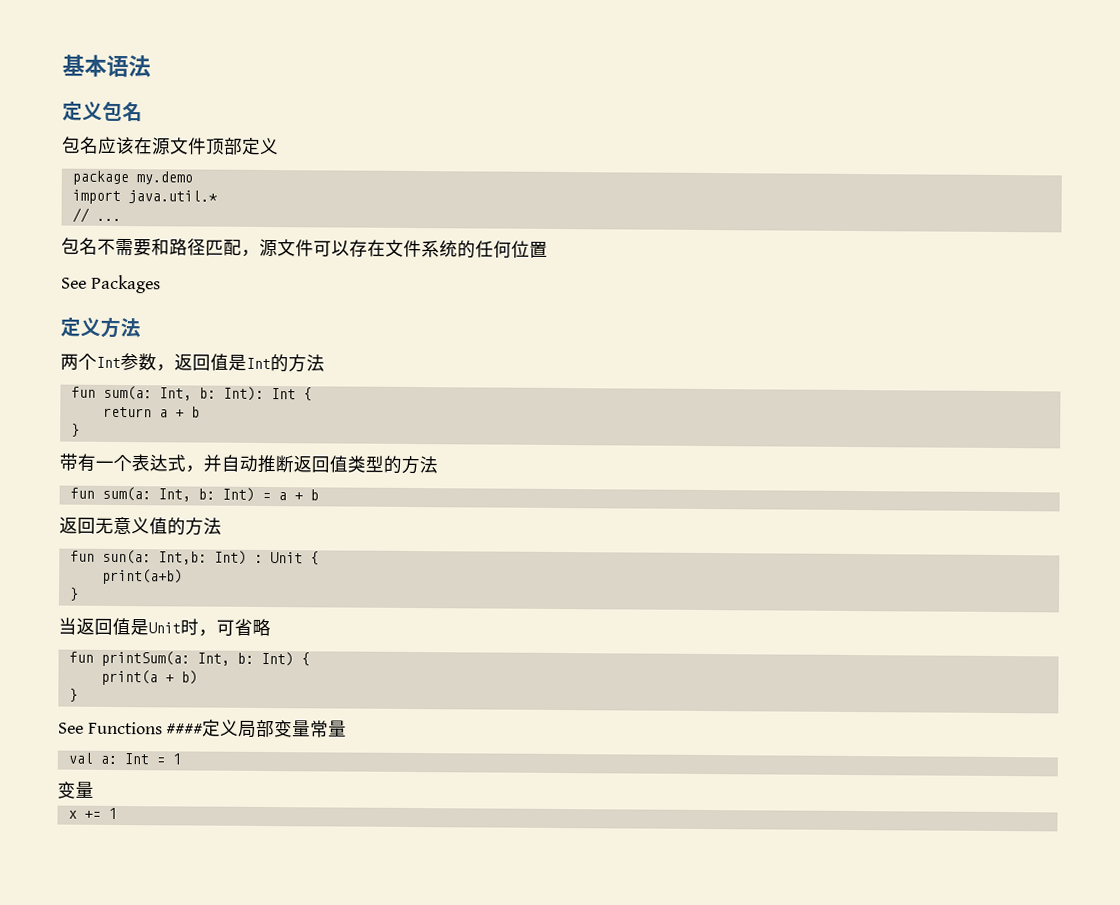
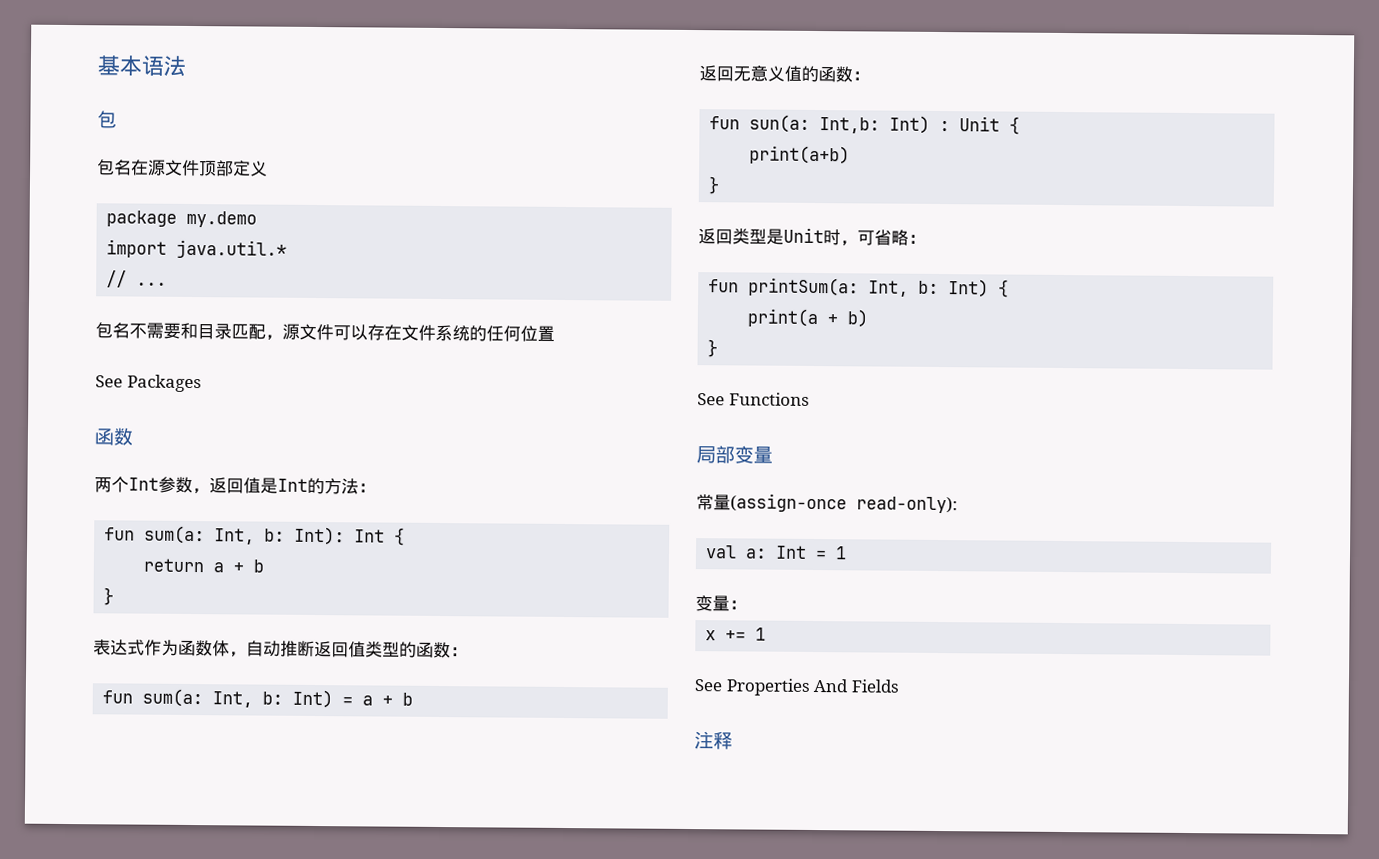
[62,100,143,122] [62,136,135,155] 定义包名 // 包名应该 -> [97,110,117,129] [97,159,132,176] 包 // 包名
[169,238,206,256] 路径 -> [197,323,232,340] 目录
[60,316,141,339] 定义方法 -> [94,427,133,446] 函数
(325, 363) none -> [358,483,376,493] ：
[59,453,222,473] 带有一个表达式，并 -> [93,639,247,658] 表达式作为函数体，
[401,455,438,475] 方法 -> [416,641,468,659] 函数：
[185,517,222,536] 方法 -> [818,66,870,83] 函数：
[58,617,131,636] 当返回值 -> [698,228,767,245] 返回类型
(271, 627) none -> [908,234,926,244] ：
[166,719,240,737] ####定义 -> (810, 399) //
(312, 729) none -> (773, 455) //
(348, 729) none -> [730,493,958,514] (assign-once read-only):
(94, 790) none -> [729,600,747,610] ：
(117, 813) none -> [694,678,899,696] [694,731,733,750] // See Properties And Fields // 注释

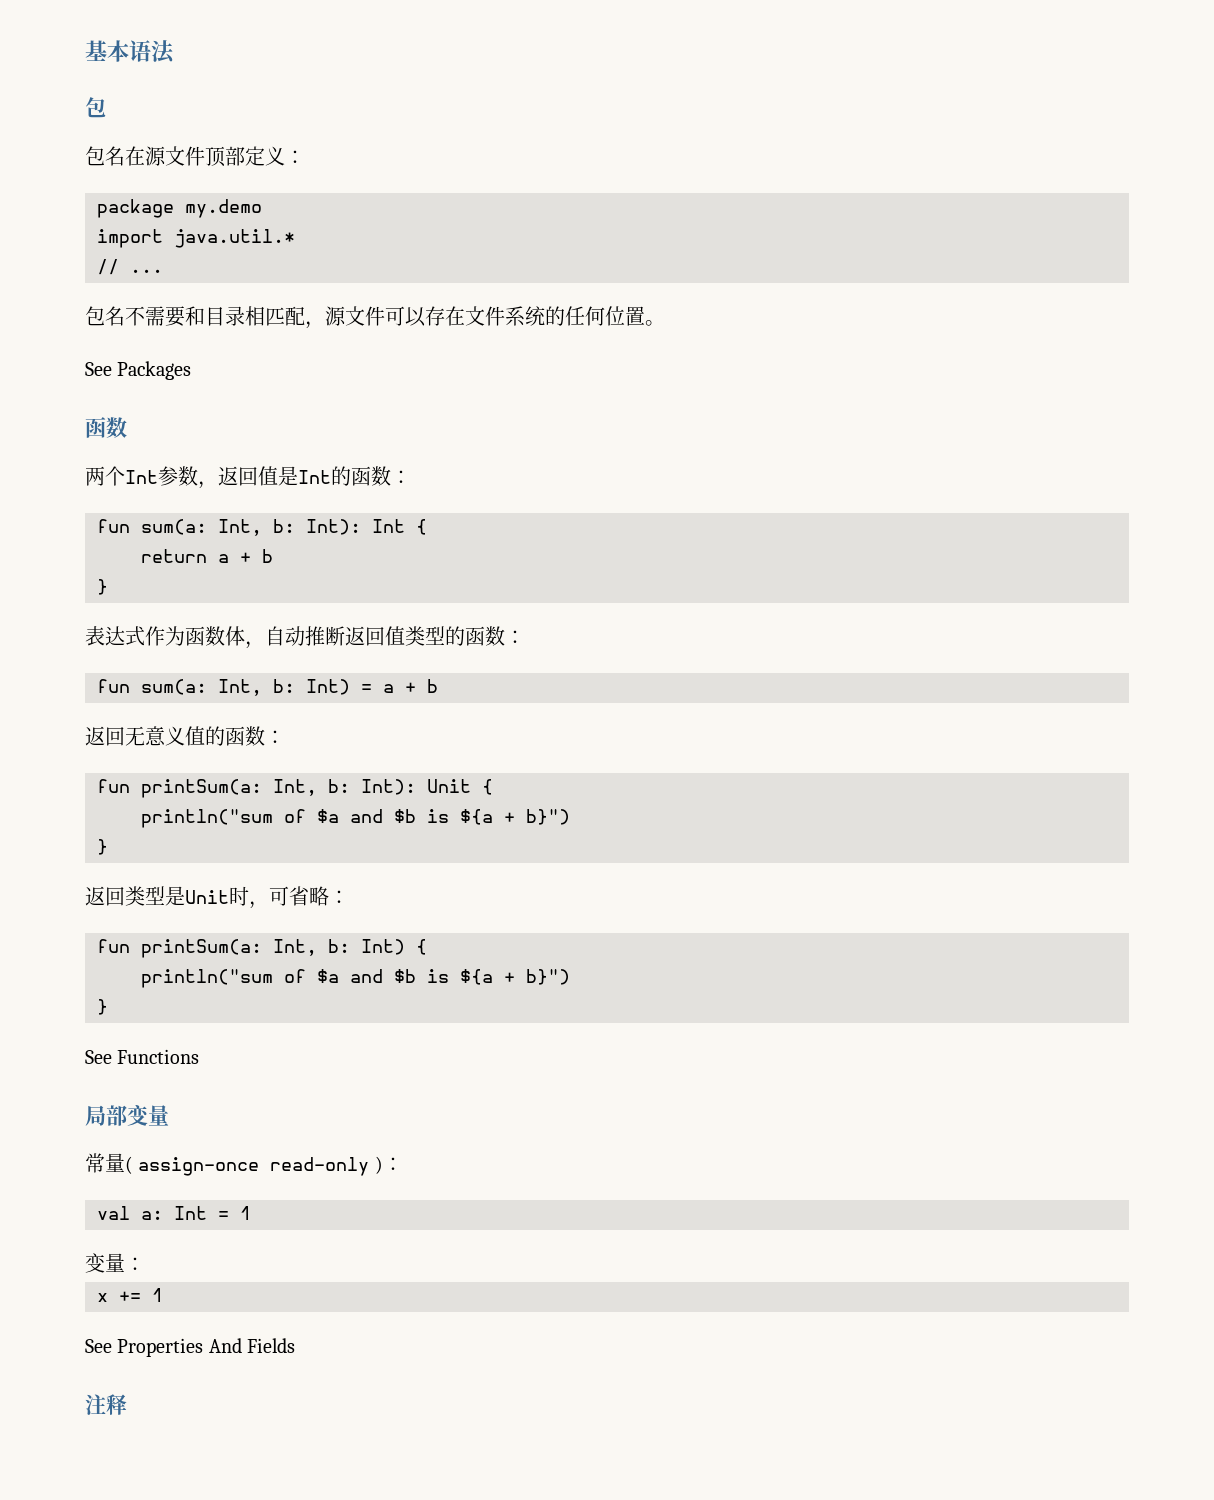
(268, 168) none -> [285,150,305,164] ：
(232, 331) none -> [245,306,265,326] 相
(555, 333) none -> [645,320,665,326] 。
[324,478,359,495] 方法 -> [351,466,391,486] 函数
[749,114,1021,135] [749,145,851,165] sun(a: Int,b: Int) : Unit { // print(a+b) -> [141,779,493,798] [141,809,570,828] printSum(a: Int, b: Int): Unit { // println("sum of $a and $b is ${a + b}")
[747,308,869,328] print(a + b) -> [141,969,570,988] println("sum of $a and $b is ${a + b}")
[730,493,958,514] (assign-once read-only): -> [125,1156,403,1176] ( assign-once read-only )：

